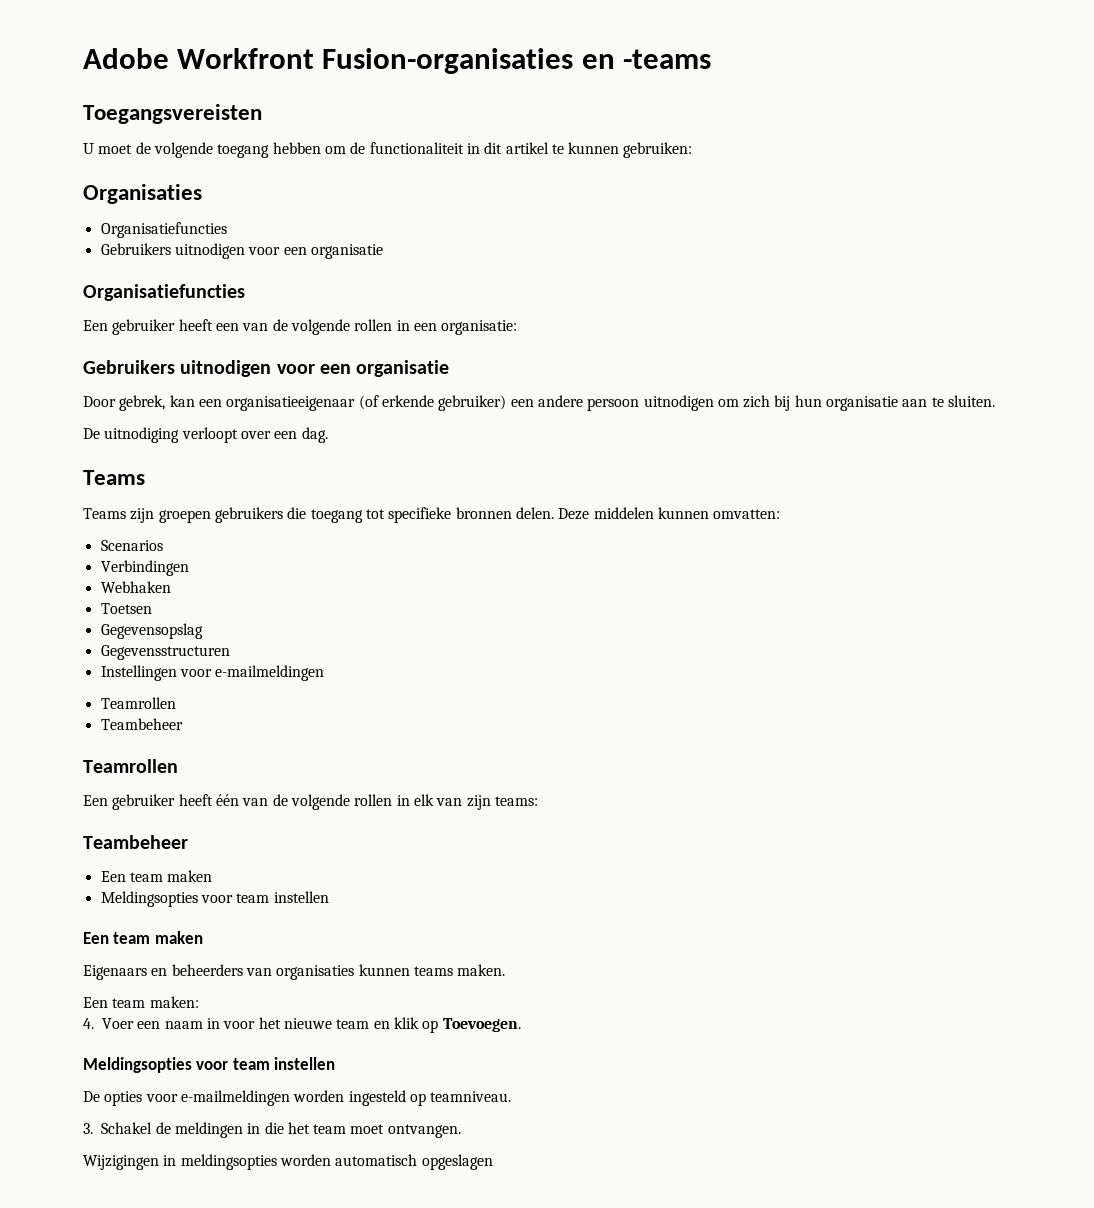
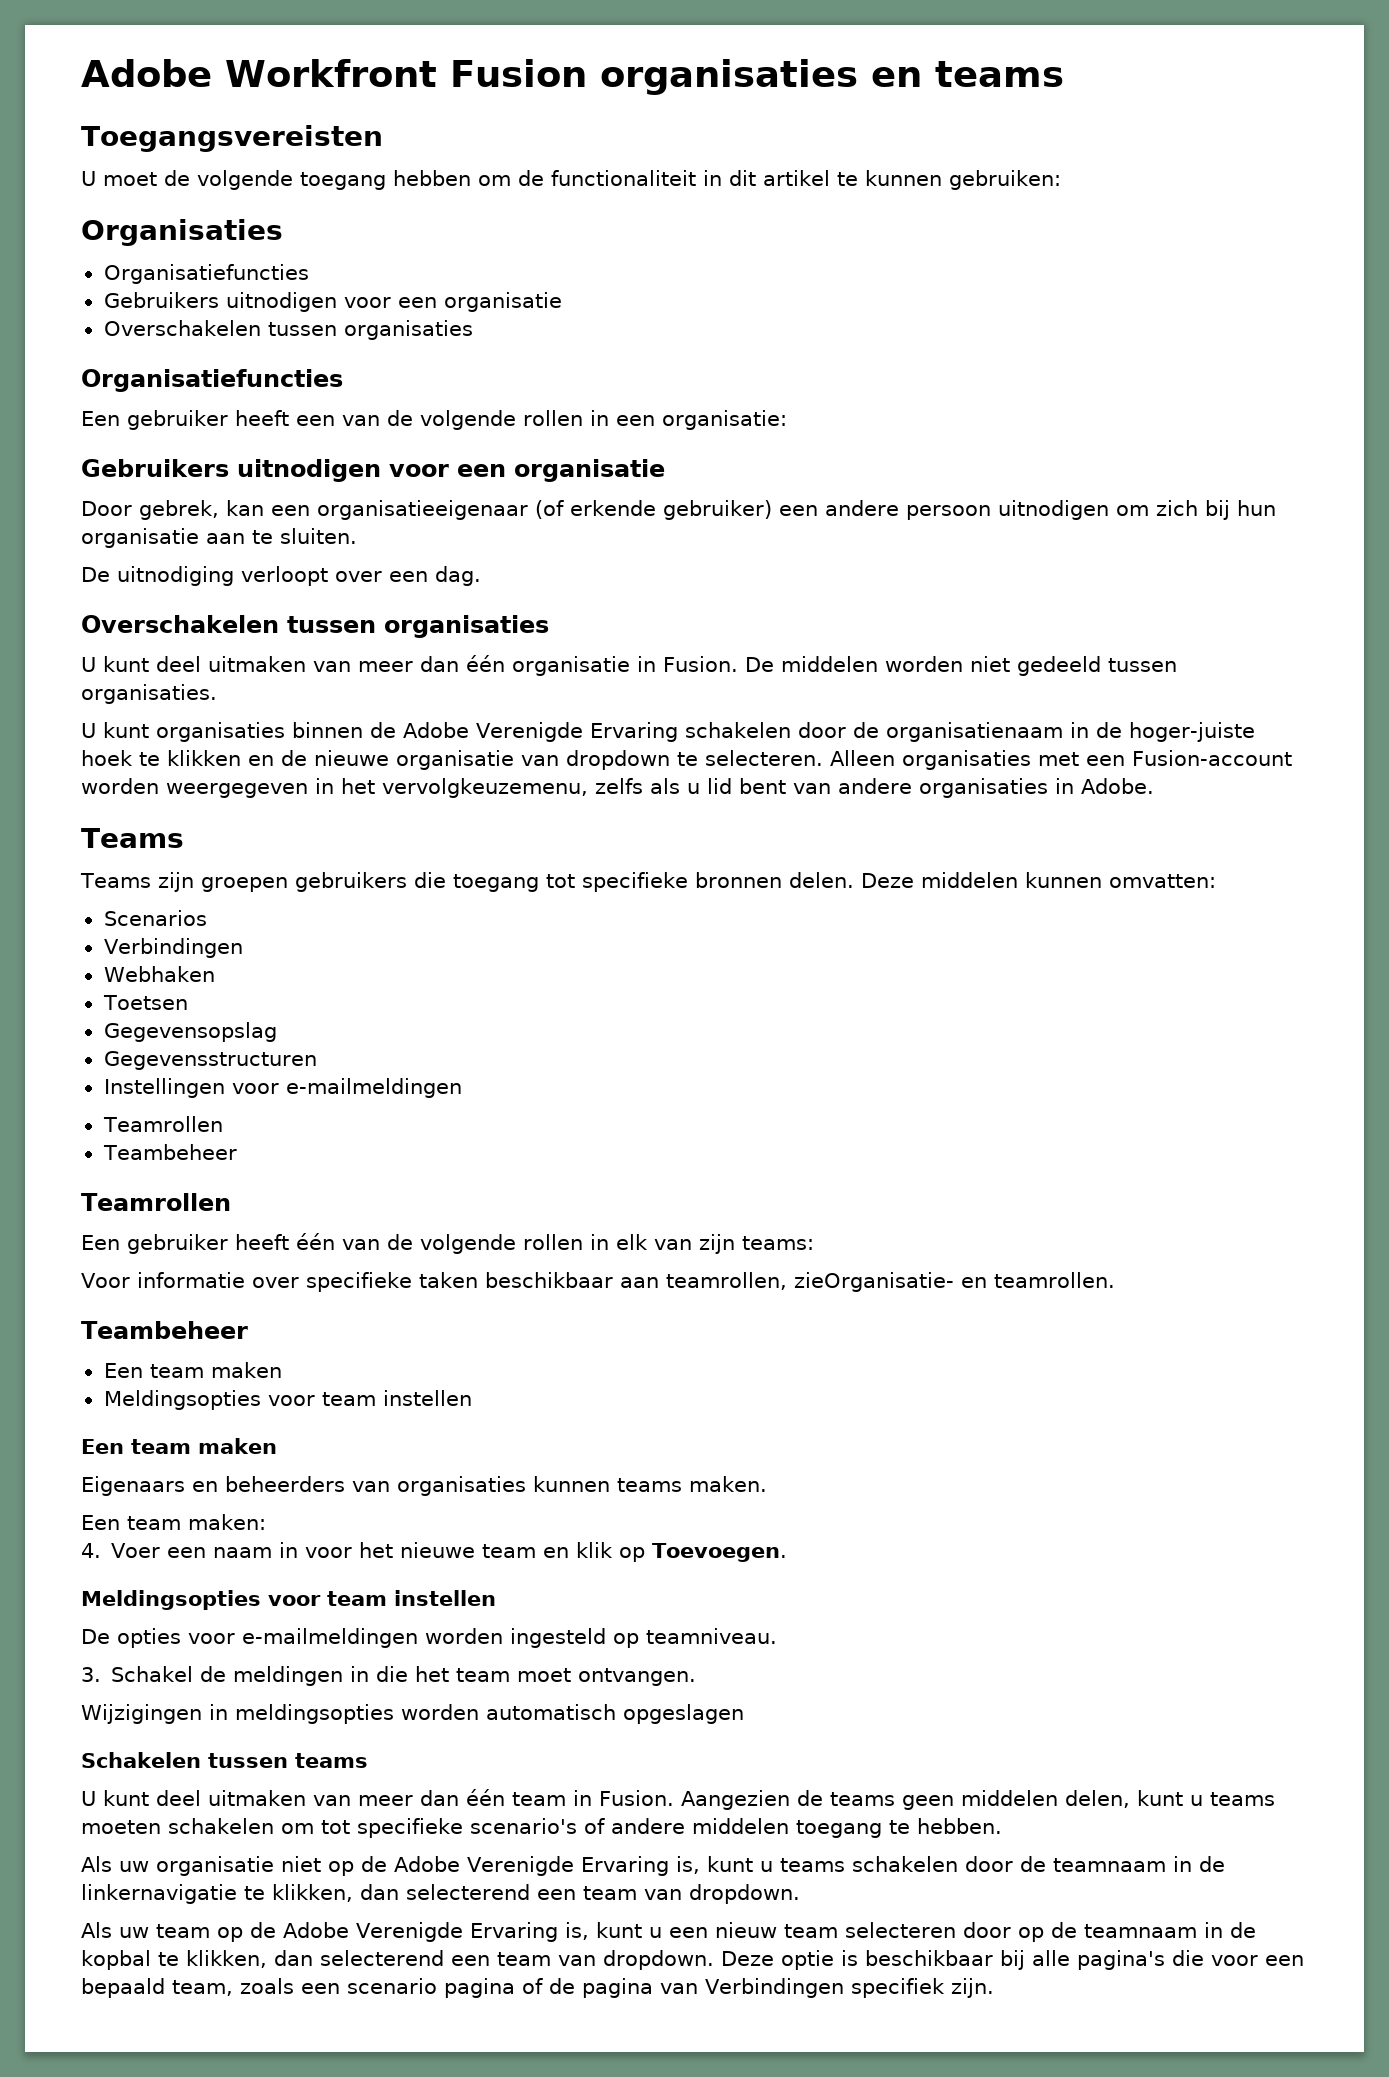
[322,48,711,74] Fusion-organisaties en -teams -> [449,59,1064,95] Fusion organisaties en teams
(383, 251) none -> [103,320,473,340] // Overschakelen tussen organisaties
(328, 435) none -> [81,615,549,638] [81,655,1177,676] [81,684,217,704] [81,722,1255,742] [81,750,1292,770] [81,778,1154,798] // Overschakelen tussen organisaties // U kunt deel uitmaken van meer dan één organisatie in Fusion. De middelen worden niet gedeeld tussen organisaties. // U kunt organisaties binnen de Adobe Verenigde Ervaring schakelen door de organisatienaam in de hoger-juiste hoek te klikken en de nieuwe organisatie van dropdown te selecteren. Alleen organisaties met een Fusion-account worden weergegeven in het vervolgkeuzemenu, zelfs als u lid bent van andere organisaties in Adobe.
(538, 801) none -> [81,1272,1115,1292] // Voor informatie over specifieke taken beschikbaar aan teamrollen, zieOrganisatie- en teamrollen.
(493, 1162) none -> [81,1752,368,1768] [81,1789,1275,1810] [81,1818,1002,1838] [81,1856,1225,1876] [81,1884,800,1904] [81,1922,1256,1942] [81,1950,1304,1970] [81,1978,994,1998] // Schakelen tussen teams // U kunt deel uitmaken van meer dan één team in Fusion. Aangezien de teams geen middelen delen, kunt u teams moeten schakelen om tot specifieke scenario's of andere middelen toegang te hebben. // Als uw organisatie niet op de Adobe Verenigde Ervaring is, kunt u teams schakelen door de teamnaam in de linkernavigatie te klikken, dan selecterend een team van dropdown. // Als uw team op de Adobe Verenigde Ervaring is, kunt u een nieuw team selecteren door op de teamnaam in de kopbal te klikken, dan selecterend een team van dropdown. Deze optie is beschikbaar bij alle pagina's die voor een bepaald team, zoals een scenario pagina of de pagina van Verbindingen specifiek zijn.

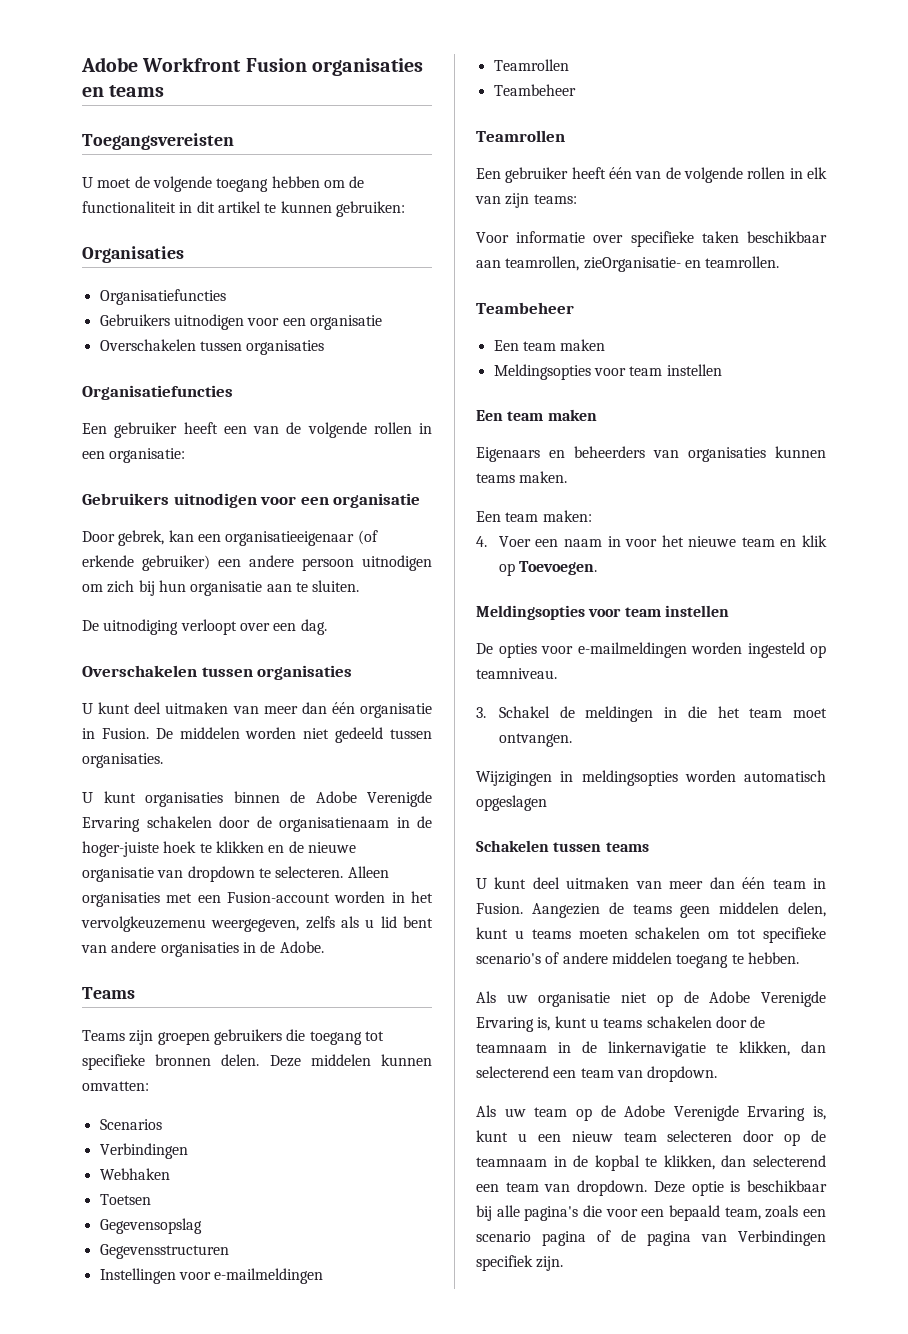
[166,783,308,798] weergegeven -> (386, 897) none
[382,778,588,798] vervolgkeuzemenu, -> [81,916,300,932] vervolgkeuzemenu weergegeven,
(1074, 786) none -> [260,941,276,953] de

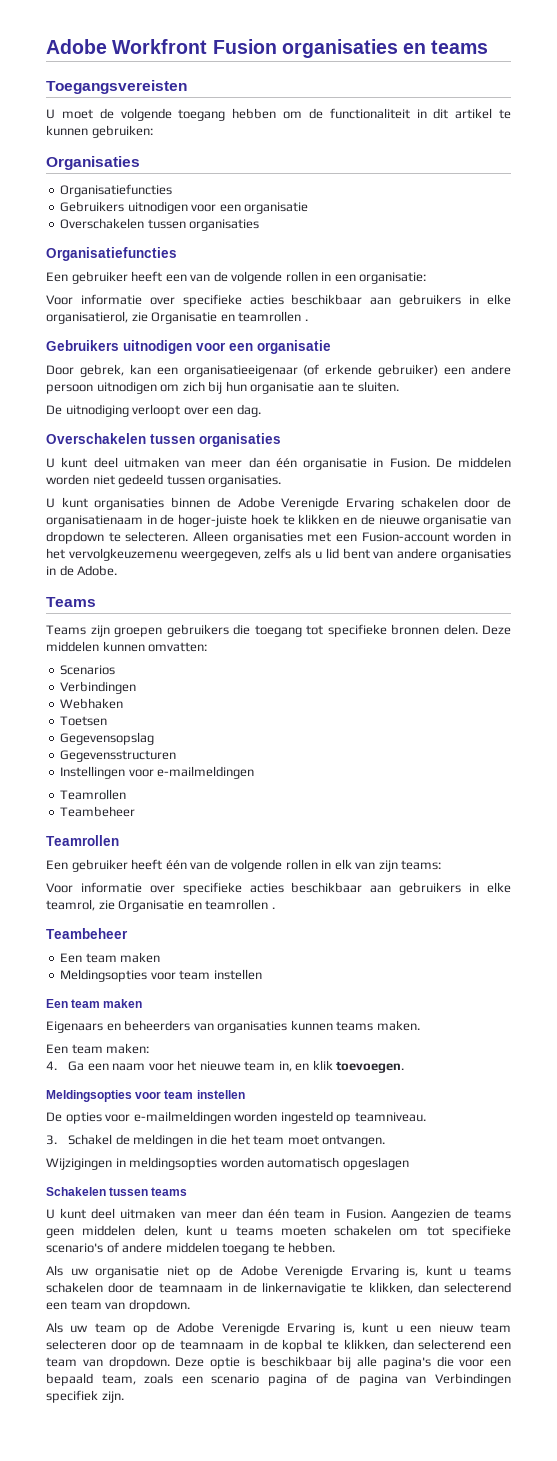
(186, 455) none -> [46,294,512,307] [46,311,308,324] // Voor informatie over specifieke acties beschikbaar aan gebruikers in elke organisatierol, zie Organisatie en teamrollen .
[701,231,827,243] [476,256,780,272] taken beschikbaar aan teamrollen, zieOrganisatie- en teamrollen. -> [249,882,512,895] [46,899,275,912] acties beschikbaar aan gebruikers in elke teamrol, zie Organisatie en teamrollen .
[498,536,531,547] Voer -> [68,1061,85,1071] Ga
[607,536,621,547] in -> (146, 1067) none
(775, 542) none -> [278,1061,292,1072] in,
[498,561,598,576] op Toevoegen. -> [336,1061,405,1073] toevoegen.

